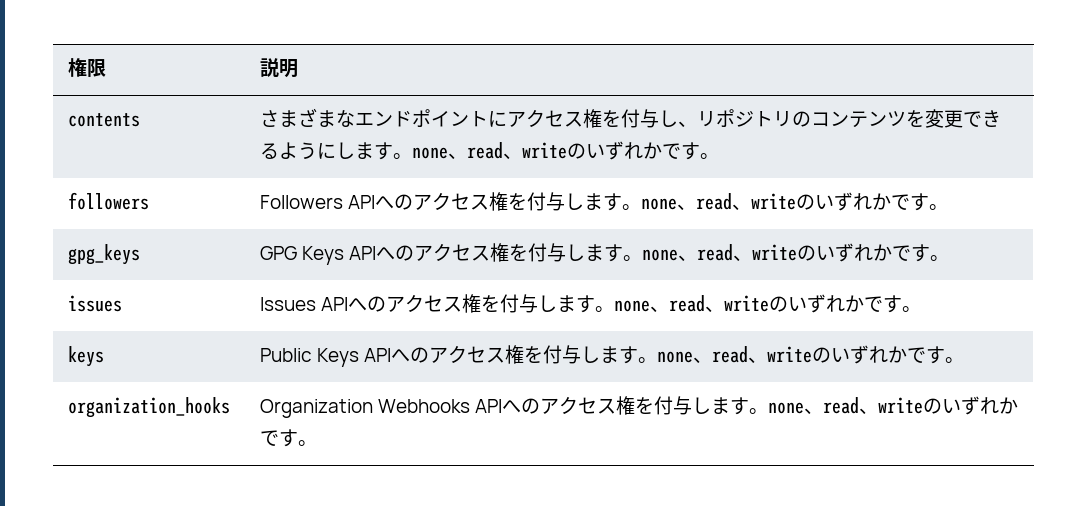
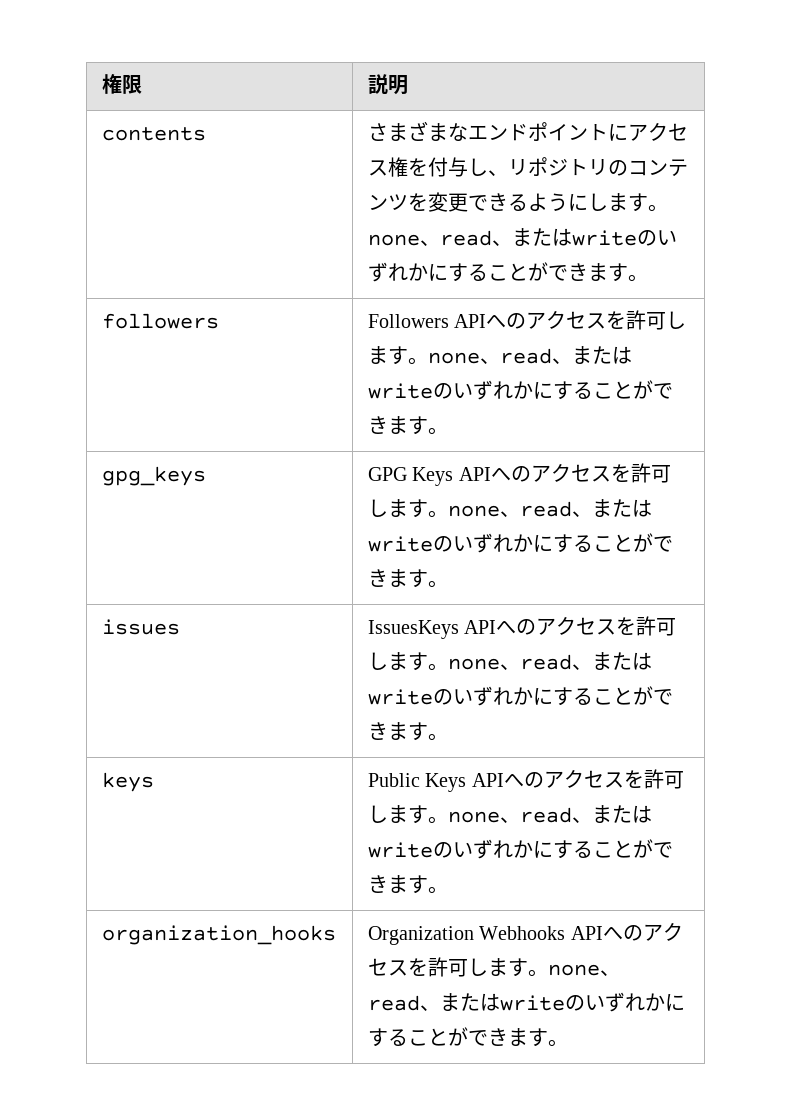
[521,141,681,160] writeのいずれかで -> [511,228,677,246] [367,262,608,282] またはwriteのいずれかにすることができま
[488,192,910,211] 権を付与します。none、read、writeのいずれかで -> [606,310,687,330] [367,346,632,365] [367,380,673,400] [367,416,408,434] を許可します。none、read、またはwriteのいずれかにすることができま
[490,243,912,262] 権を付与します。none、read、writeのいずれかで -> [610,463,671,483] [367,499,652,518] [367,533,673,553] [367,569,408,587] を許可します。none、read、またはwriteのいずれかにすることができま
[259,294,883,313] Issues APIへのアクセス権を付与します。none、read、writeのいずれかで -> [367,616,677,639] [367,652,652,671] [367,686,673,706] [367,722,408,740] IssuesKeys APIへのアクセスを許可します。none、read、またはwriteのいずれかにすることができま
[505,345,927,364] 権を付与します。none、read、writeのいずれかで -> [623,769,684,789] [367,805,652,824] [367,839,673,859] [367,875,408,893] を許可します。none、read、またはwriteのいずれかにすることができま
[616,396,1019,415] [259,430,279,446] 権を付与します。none、read、writeのいずれかで -> [407,957,620,977] [367,992,685,1012] [367,1027,528,1047] を許可します。none、read、またはwriteのいずれかにすることができま

